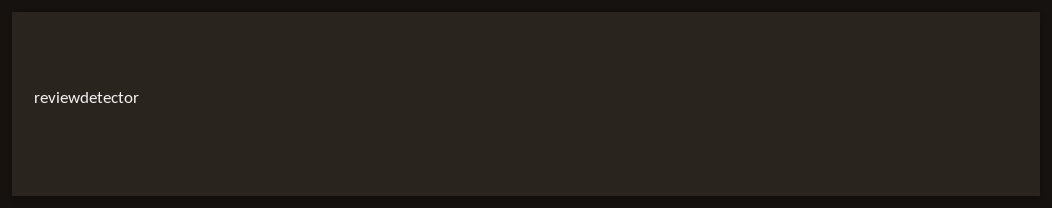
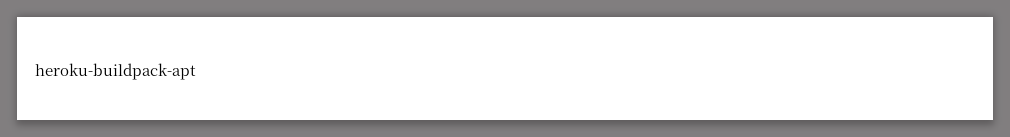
[34,92,139,103] reviewdetector -> [35,63,196,80] heroku-buildpack-apt

